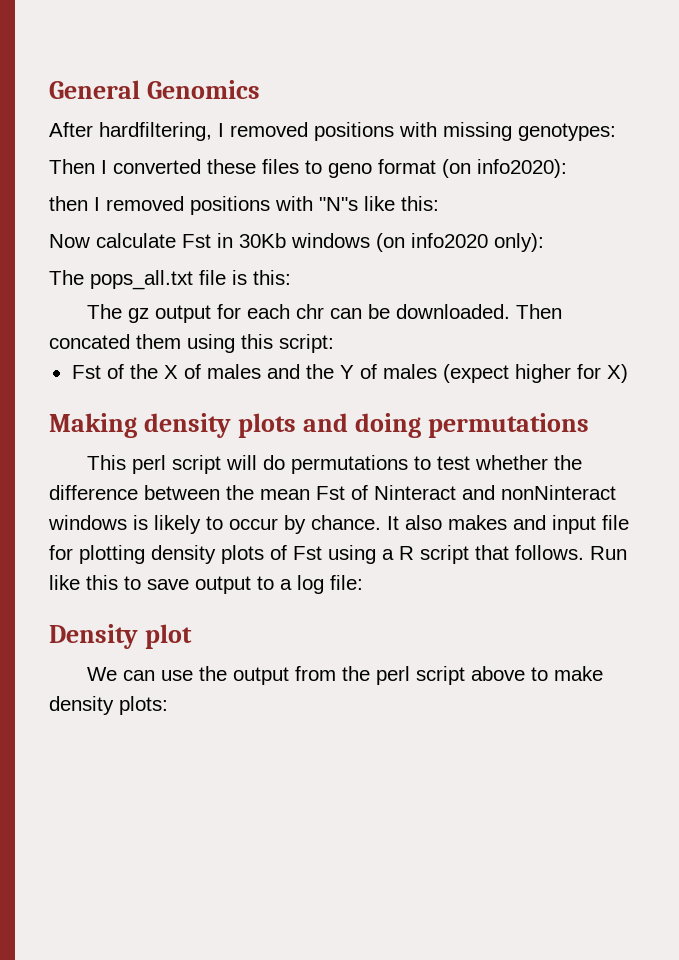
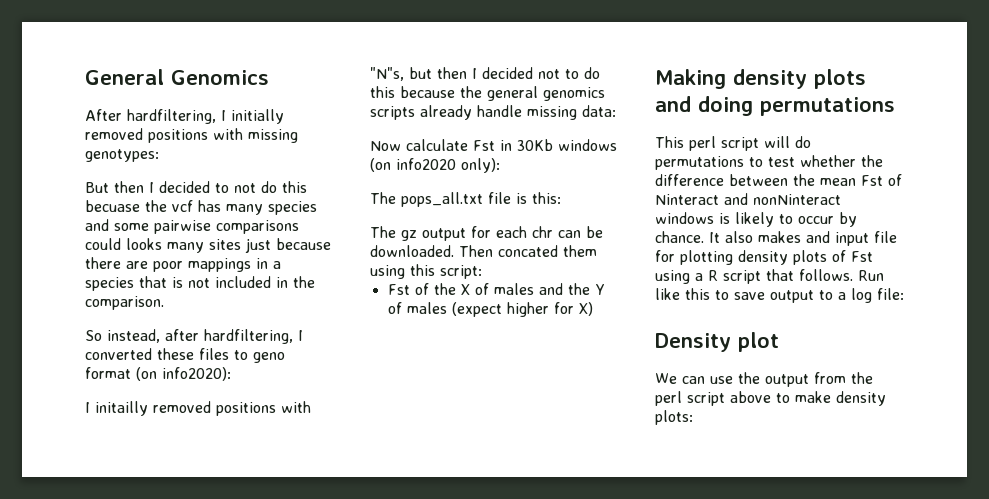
(224, 130) none -> [231,109,284,124] initially
[49,159,95,174] Then -> [85,181,307,193] [85,200,317,215] [85,219,299,234] [85,238,331,253] [85,257,281,272] [85,276,315,291] [85,296,164,310] [85,329,293,344] But then I decided to not do this becuase the vcf has many species and some pairwise comparisons could looks many sites just because there are poor mappings in a species that is not included in the comparison. // So instead, after hardfiltering,
[49,196,439,215] then I removed positions with "N"s like this: -> [85,401,311,416] [370,67,600,81] [370,86,605,101] [370,105,616,120] I initailly removed positions with "N"s, but then I decided not to do this because the general genomics scripts already handle missing data:

